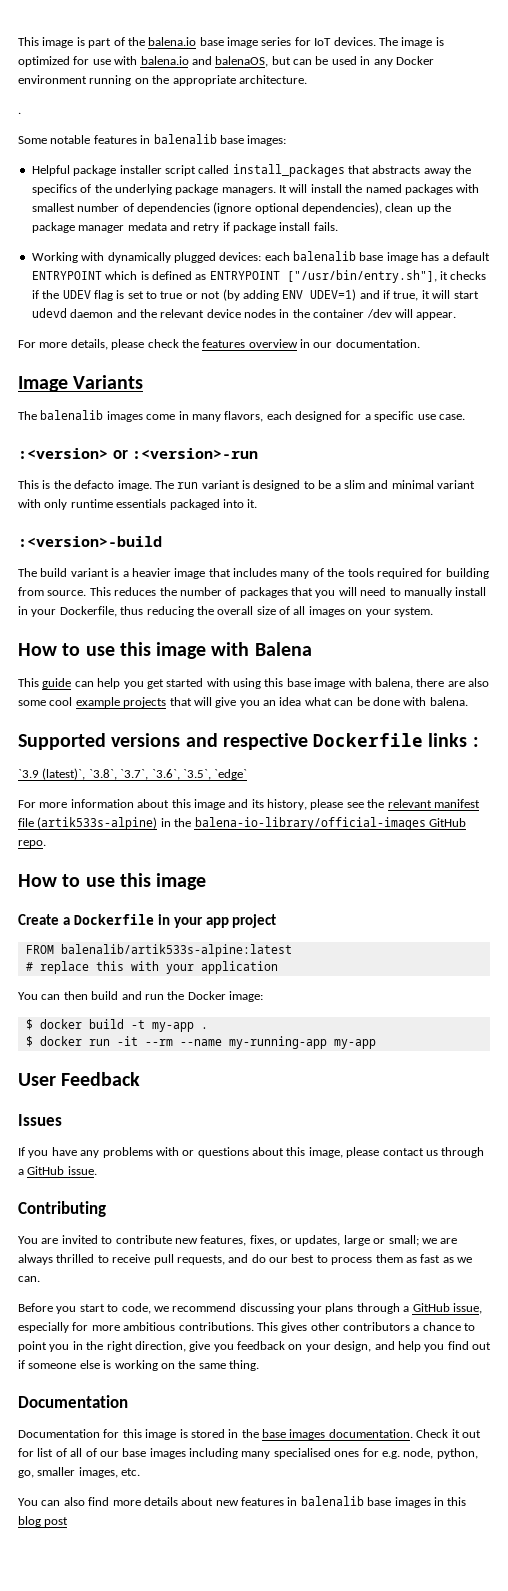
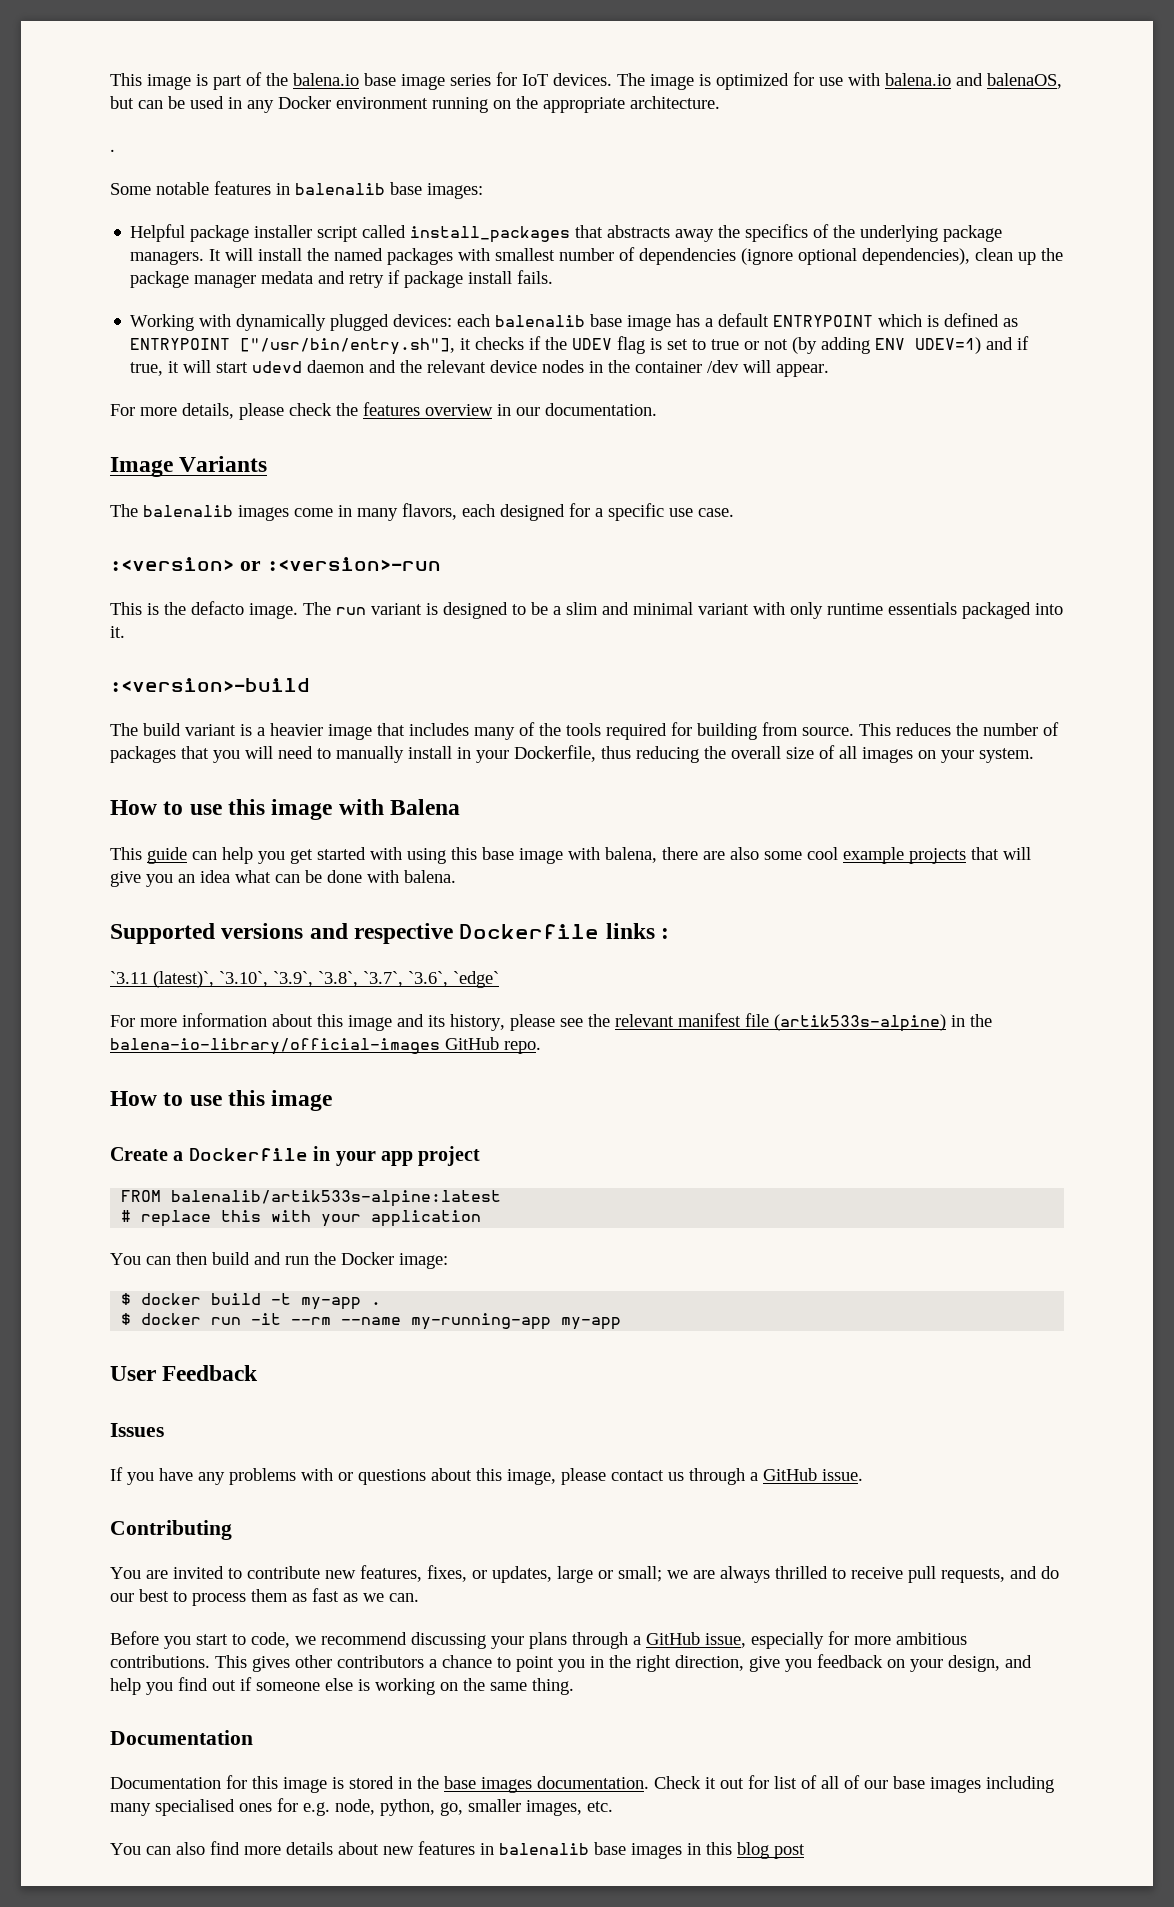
[18,768,86,780] `3.9 (latest)`, -> [110,971,313,988] `3.11 (latest)`, `3.10`, `3.9`,
[182,769,211,780] `3.5`, -> (448, 979) none

